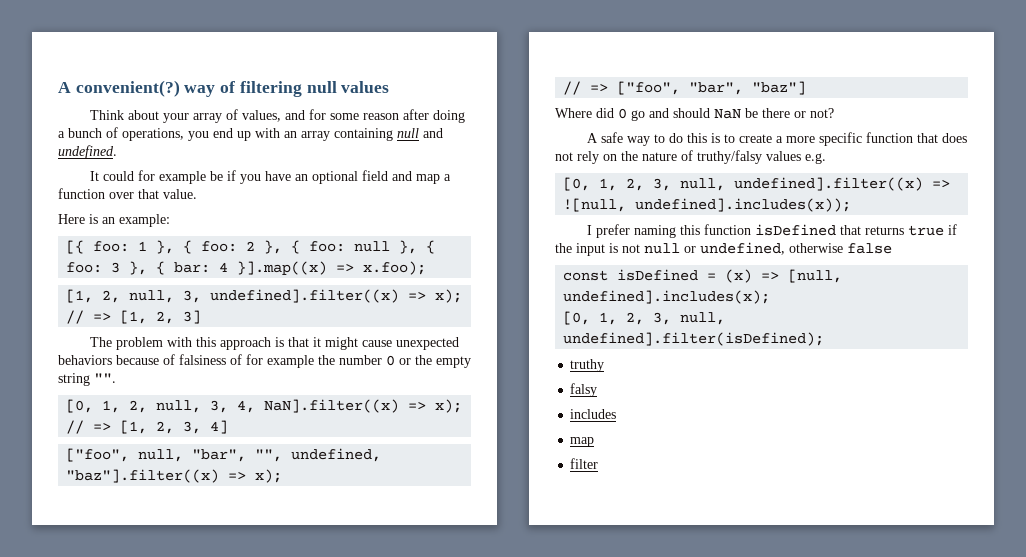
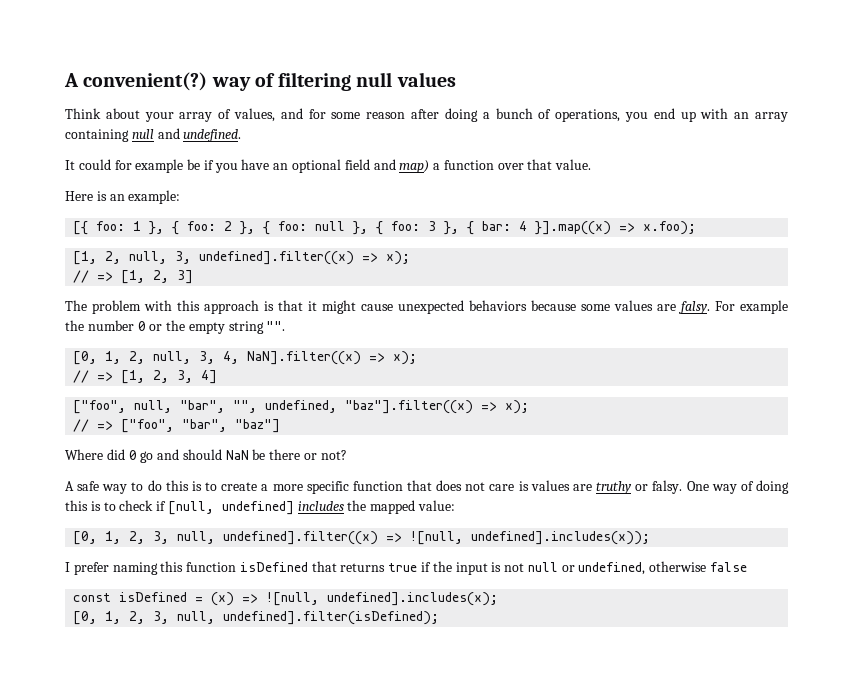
[416,174,441,184] map -> [399,160,430,173] map)
[163,354,263,365] of falsiness of for -> [581,300,735,314] some values are falsy. For
[577,150,826,164] rely on the nature of truthy/falsy values e.g. -> [489,480,790,494] [65,500,456,515] care is values are truthy or falsy. One way of doing this is to check if [null, undefined] includes the mapped value:
[788,269,843,283] [null, -> [266,592,320,606] ![null,
[570,359,605,372] [570,383,598,397] [570,409,617,419] [570,437,595,447] [570,458,599,469] // truthy // falsy // includes // map // filter -> (440, 618) none

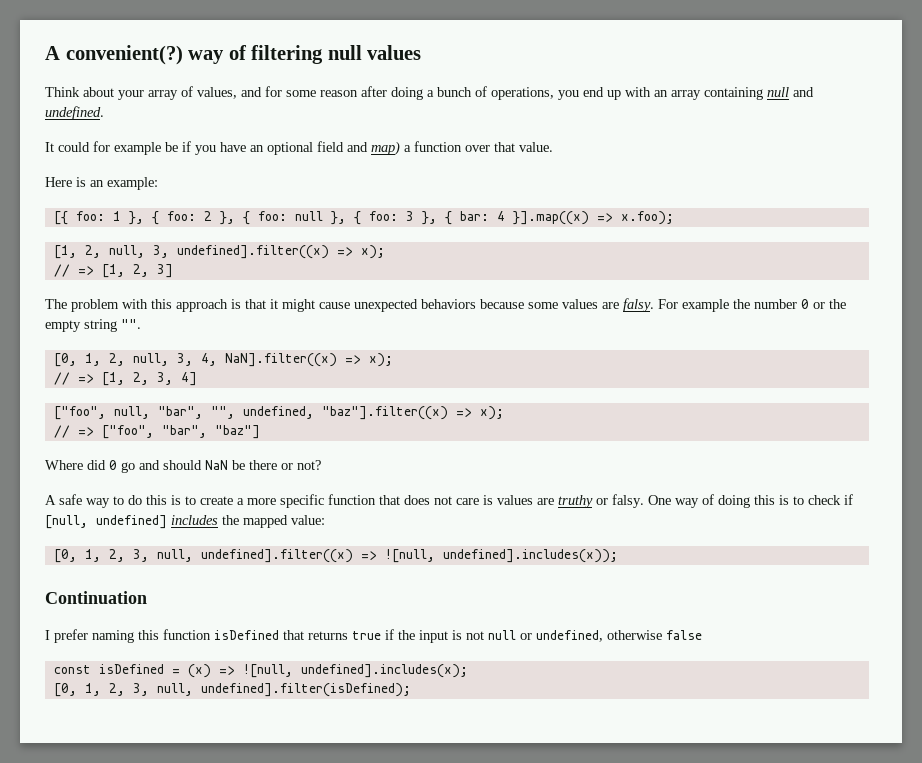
(651, 538) none -> [45,591,147,604] // Continuation

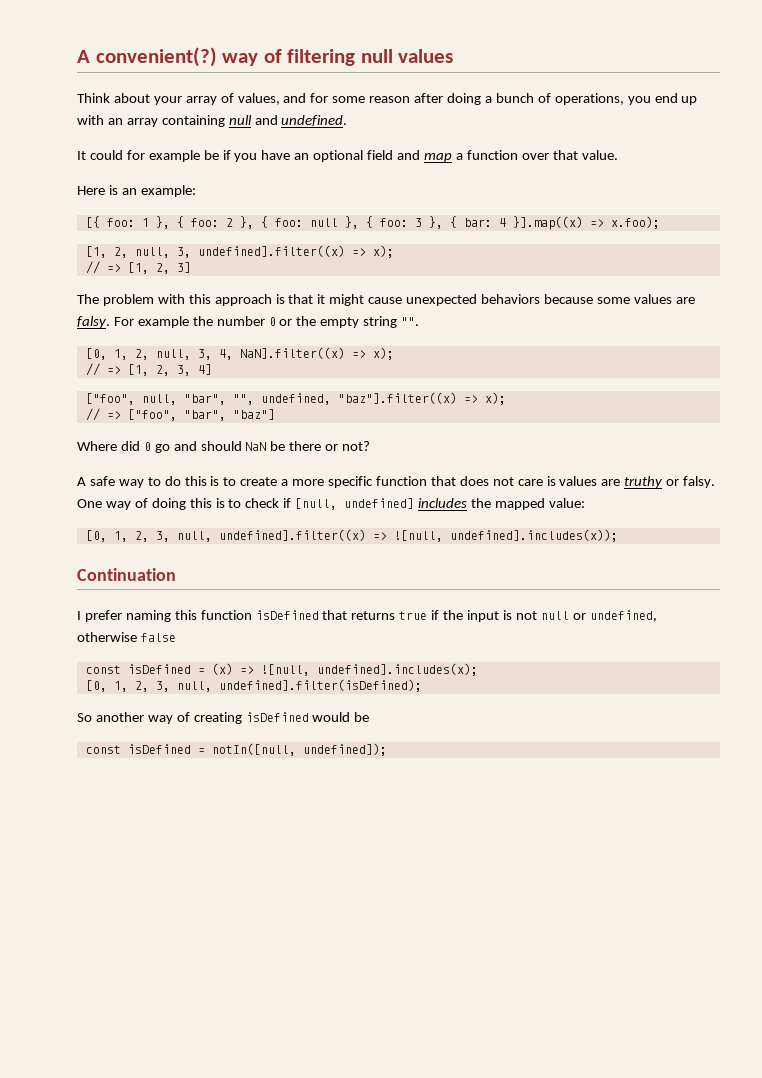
[371,141,400,156] map) -> [423,153,452,162] map
(411, 690) none -> [77,712,370,724] [85,743,387,756] // So another way of creating isDefined would be // const isDefined = notIn([null, undefined]);

